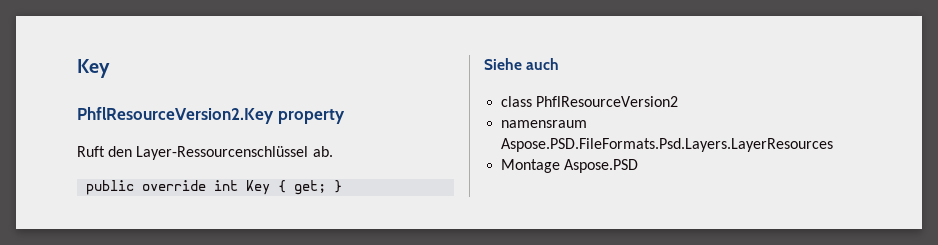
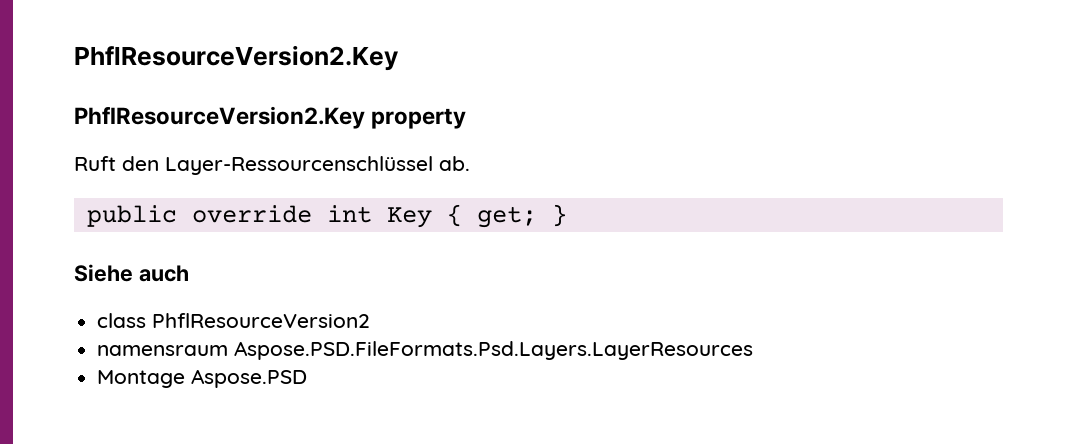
[77,59,110,78] Key -> [74,45,398,71] PhflResourceVersion2.Key

